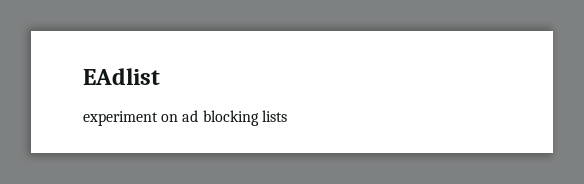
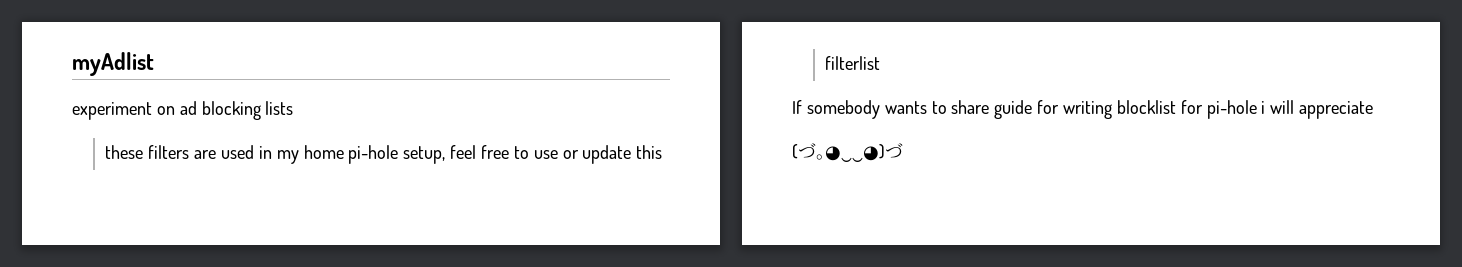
[83,68,160,85] EAdlist -> [72,52,154,76] myAdlist
(287, 116) none -> [105,145,663,164] [825,56,881,70] [792,100,1374,119] [792,143,903,162] // these filters are used in my home pi-hole setup, feel free to use or update this filterlist // If somebody wants to share guide for writing blocklist for pi-hole i will appreciate // (づ｡◕‿‿◕)づ

